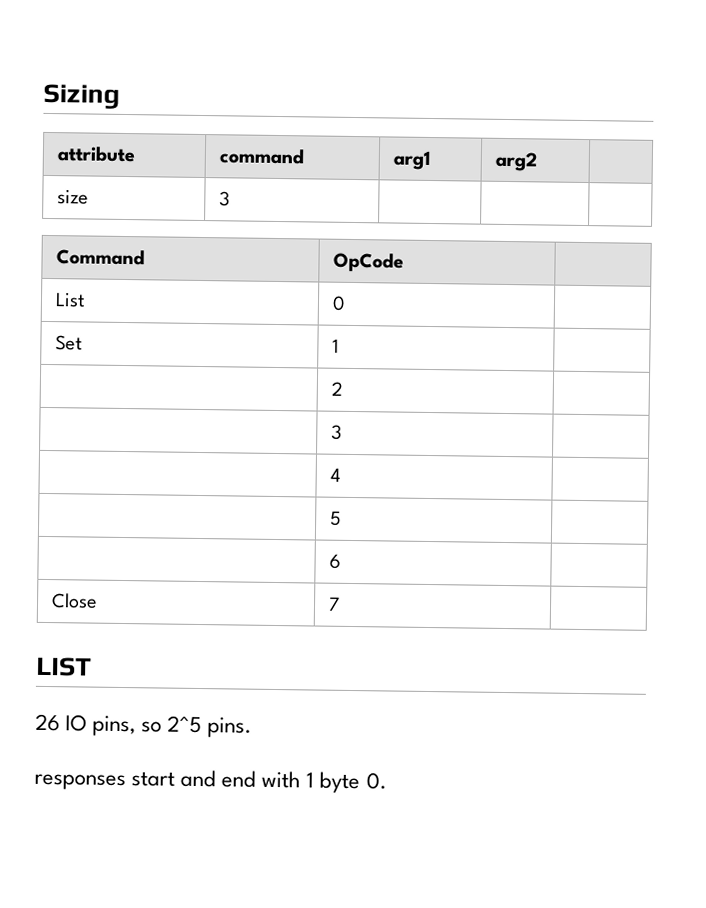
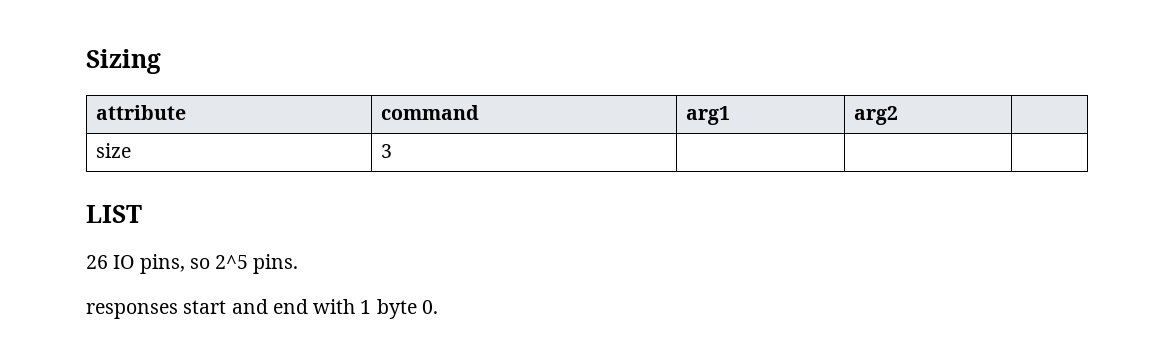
[55,249,145,266] [332,252,404,273] [54,292,86,308] [331,295,346,311] [54,335,83,351] [331,338,339,353] [330,381,343,396] [330,424,342,440] [329,467,341,482] [329,510,342,526] [328,553,341,569] [50,593,98,609] [327,596,340,611] // Command | OpCode | // List | 0 | // Set | 1 | // | 2 | // | 3 | // | 4 | // | 5 | // | 6 | // Close | 7 | -> (393, 151) none

